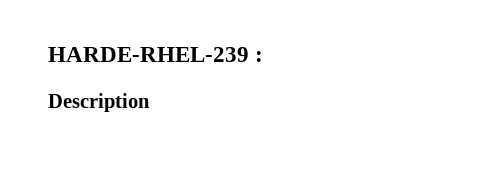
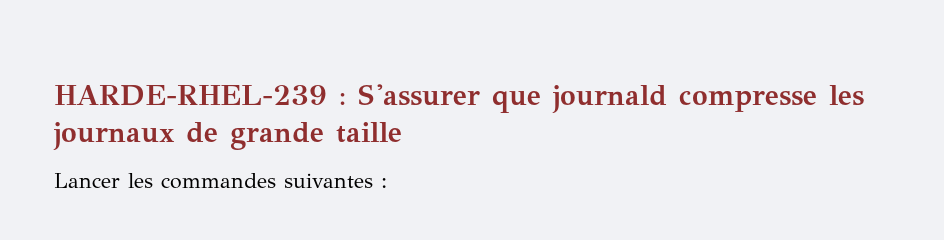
[48,93,150,112] // Description -> [358,84,864,113] [53,122,402,150] [54,173,387,189] S'assurer que journald compresse les journaux de grande taille // Lancer les commandes suivantes :

